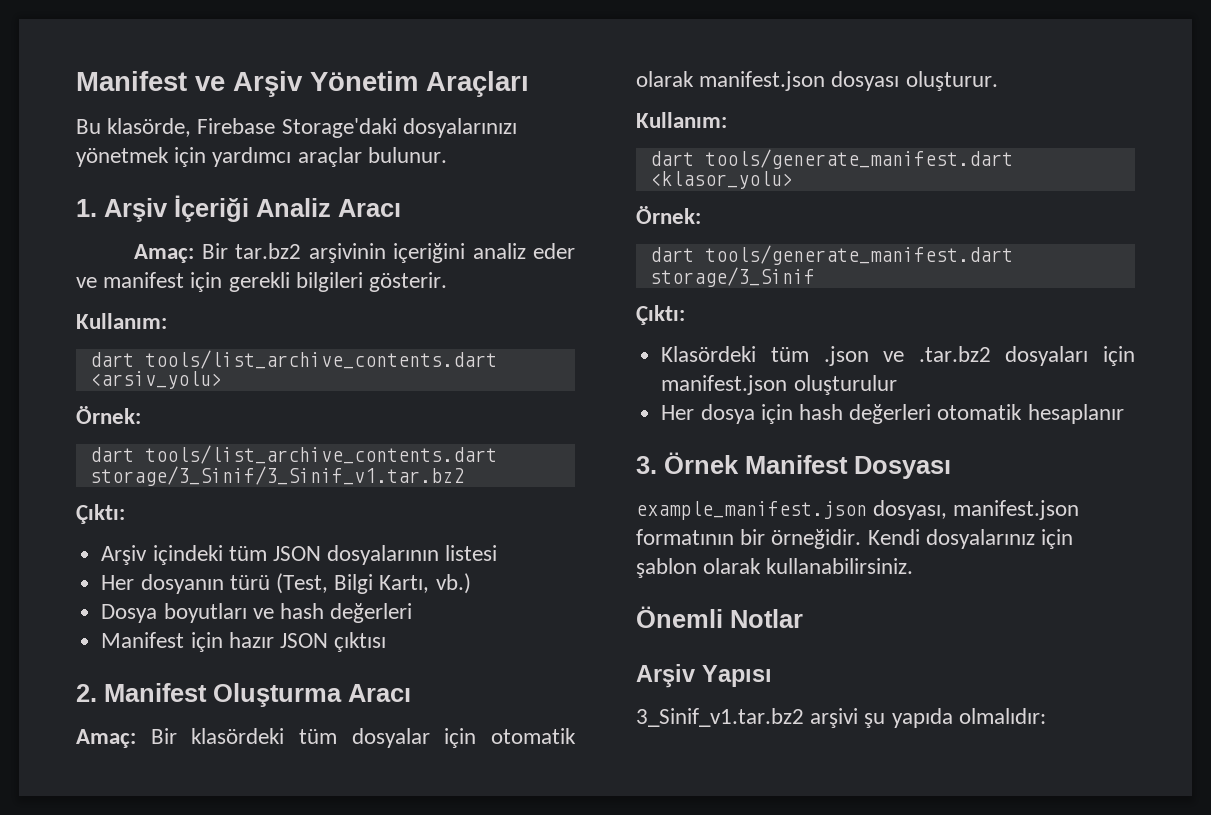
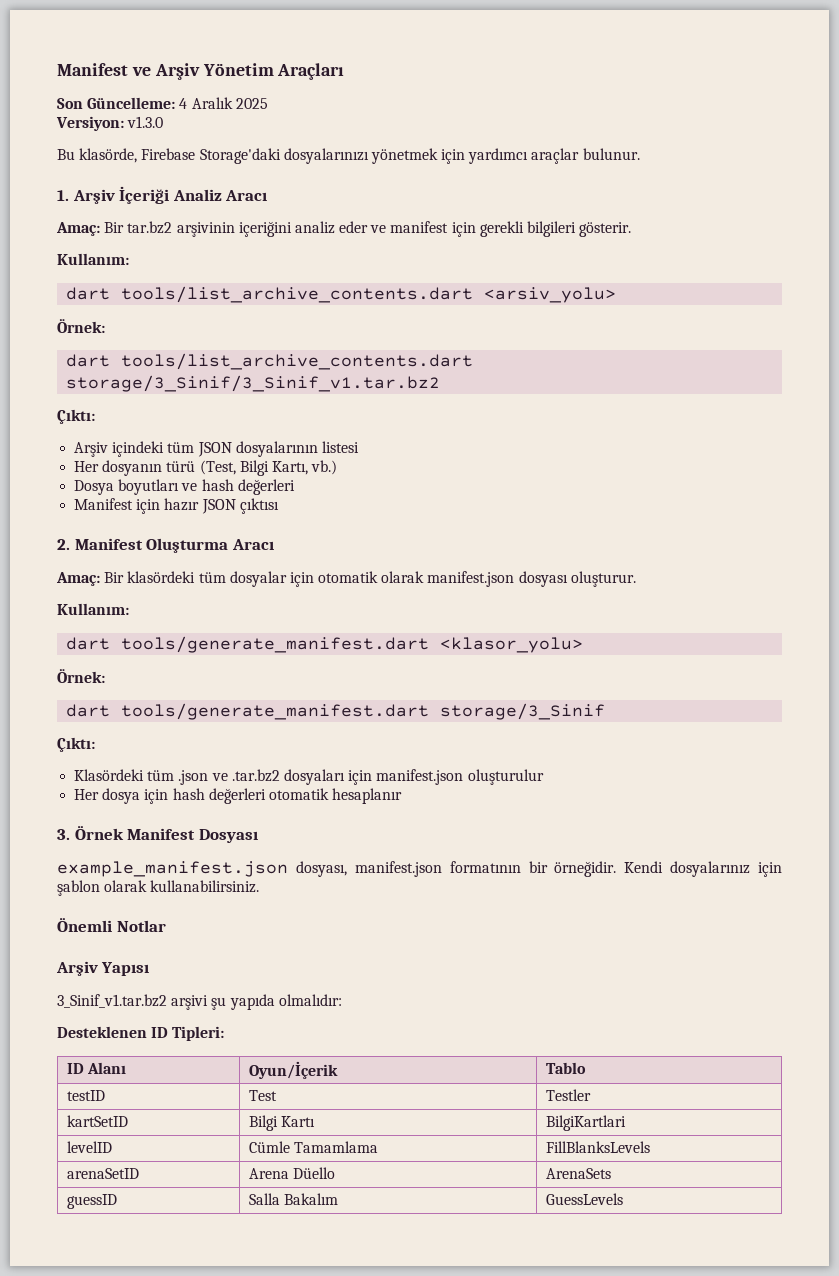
(529, 84) none -> [57,97,268,109] [56,116,164,131] // Son Güncelleme: 4 Aralık 2025 // Versiyon: v1.3.0
(1046, 716) none -> [57,1026,225,1041] [67,1062,127,1074] [249,1061,339,1079] [546,1062,587,1074] [67,1090,106,1101] [249,1090,278,1101] [546,1089,592,1101] [67,1115,129,1127] [249,1115,316,1131] [546,1115,627,1131] [67,1141,113,1153] [249,1141,379,1153] [546,1141,651,1153] [67,1168,140,1179] [249,1167,336,1179] [546,1168,612,1179] [67,1194,118,1209] [249,1193,339,1205] [546,1193,624,1205] // Desteklenen ID Tipleri: // ID Alanı | Oyun/İçerik | Tablo // testID | Test | Testler // kartSetID | Bilgi Kartı | BilgiKartlari // levelID | Cümle Tamamlama | FillBlanksLevels // arenaSetID | Arena Düello | ArenaSets // guessID | Salla Bakalım | GuessLevels

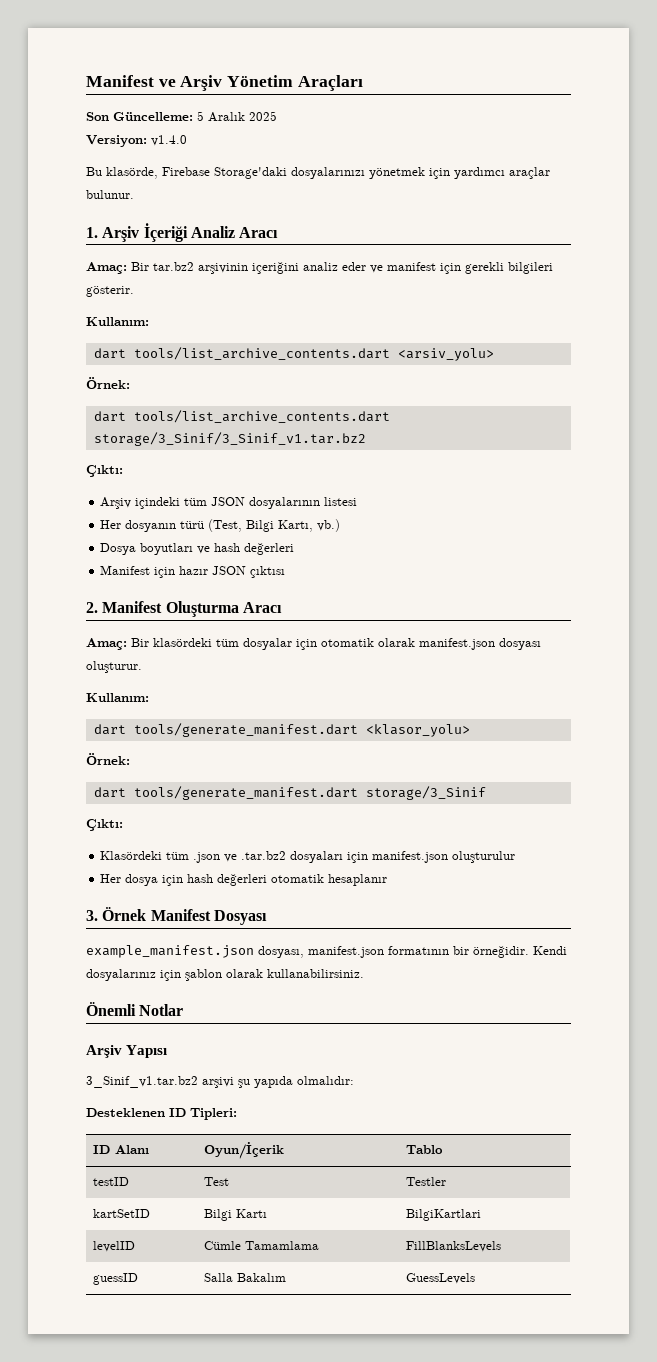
[179,98,188,109] 4 -> [197,111,204,121] 5
[127,116,164,128] v1.3.0 -> [151,135,187,146] v1.4.0
[67,1168,140,1179] [249,1167,336,1179] [546,1168,612,1179] // arenaSetID | Arena Düello | ArenaSets -> (501, 1246) none

